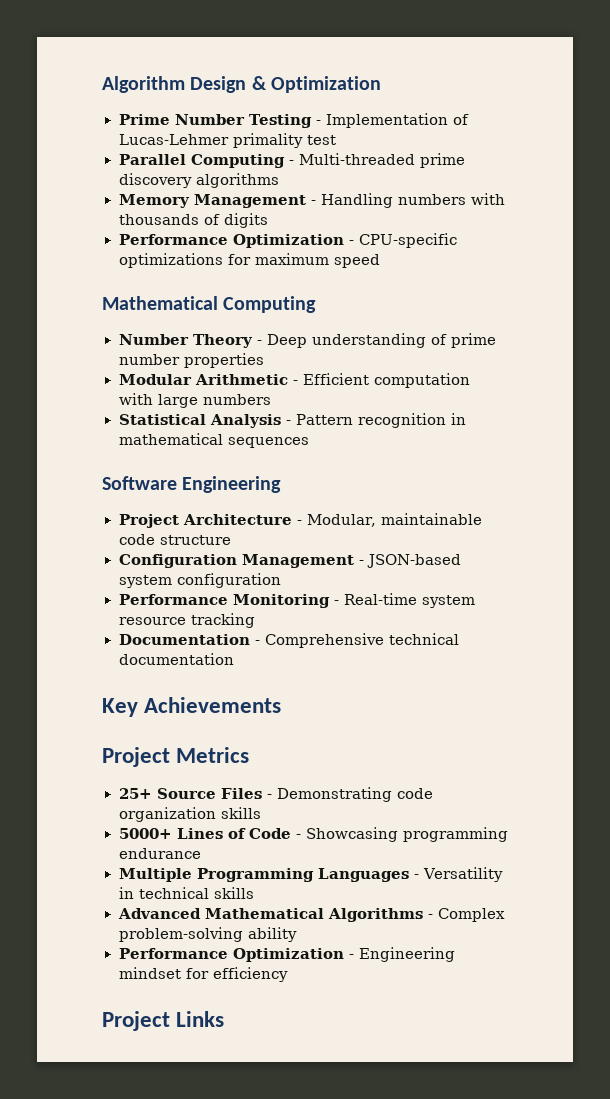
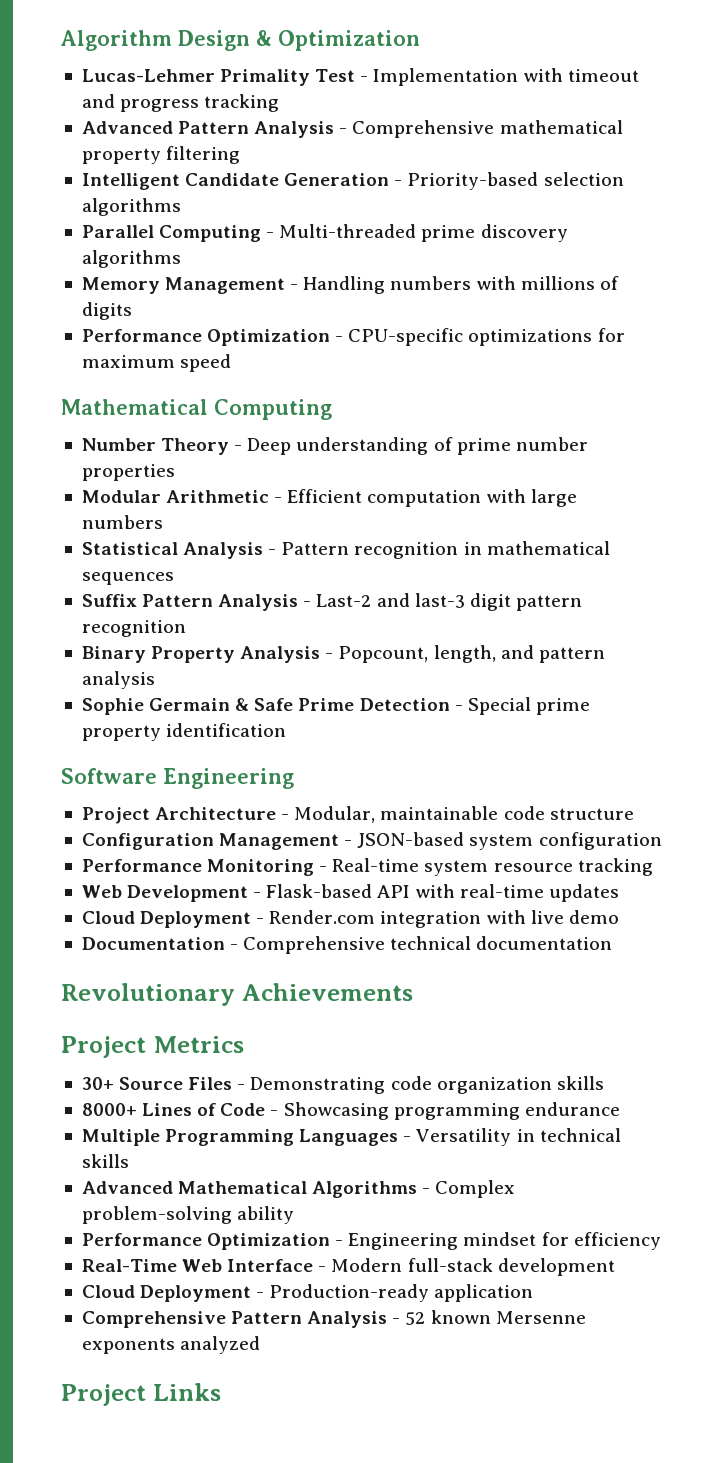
[118,113,470,128] [118,133,336,148] Prime Number Testing - Implementation of Lucas-Lehmer primality test -> [81,68,639,86] [81,94,280,112] [81,120,623,138] [81,146,241,164] [81,172,624,190] [81,198,181,216] Lucas-Lehmer Primality Test - Implementation with timeout and progress tracking // Advanced Pattern Analysis - Comprehensive mathematical property filtering // Intelligent Candidate Generation - Priority-based selection algorithms
[118,214,199,225] thousands -> [520,276,595,290] millions
(309, 442) none -> [81,593,582,611] [81,620,186,637] [81,645,605,663] [81,671,155,689] [81,697,590,715] [81,723,287,741] // Suffix Pattern Analysis - Last-2 and last-3 digit pattern recognition // Binary Property Analysis - Popcount, length, and pattern analysis // Sophie Germain & Safe Prime Detection - Special prime property identification
(255, 620) none -> [81,884,619,902] [81,910,619,928] // Web Development - Flask-based API with real-time updates // Cloud Deployment - Render.com integration with live demo
[102,698,138,717] Key -> [61,983,235,1006] Revolutionary
[118,788,152,799] 25+ -> [81,1077,114,1090] 30+
[118,828,172,839] 5000+ -> [81,1103,137,1116] 8000+
(288, 974) none -> [81,1258,615,1276] [81,1284,534,1302] [81,1310,586,1328] [81,1336,261,1354] // Real-Time Web Interface - Modern full-stack development // Cloud Deployment - Production-ready application // Comprehensive Pattern Analysis - 52 known Mersenne exponents analyzed

